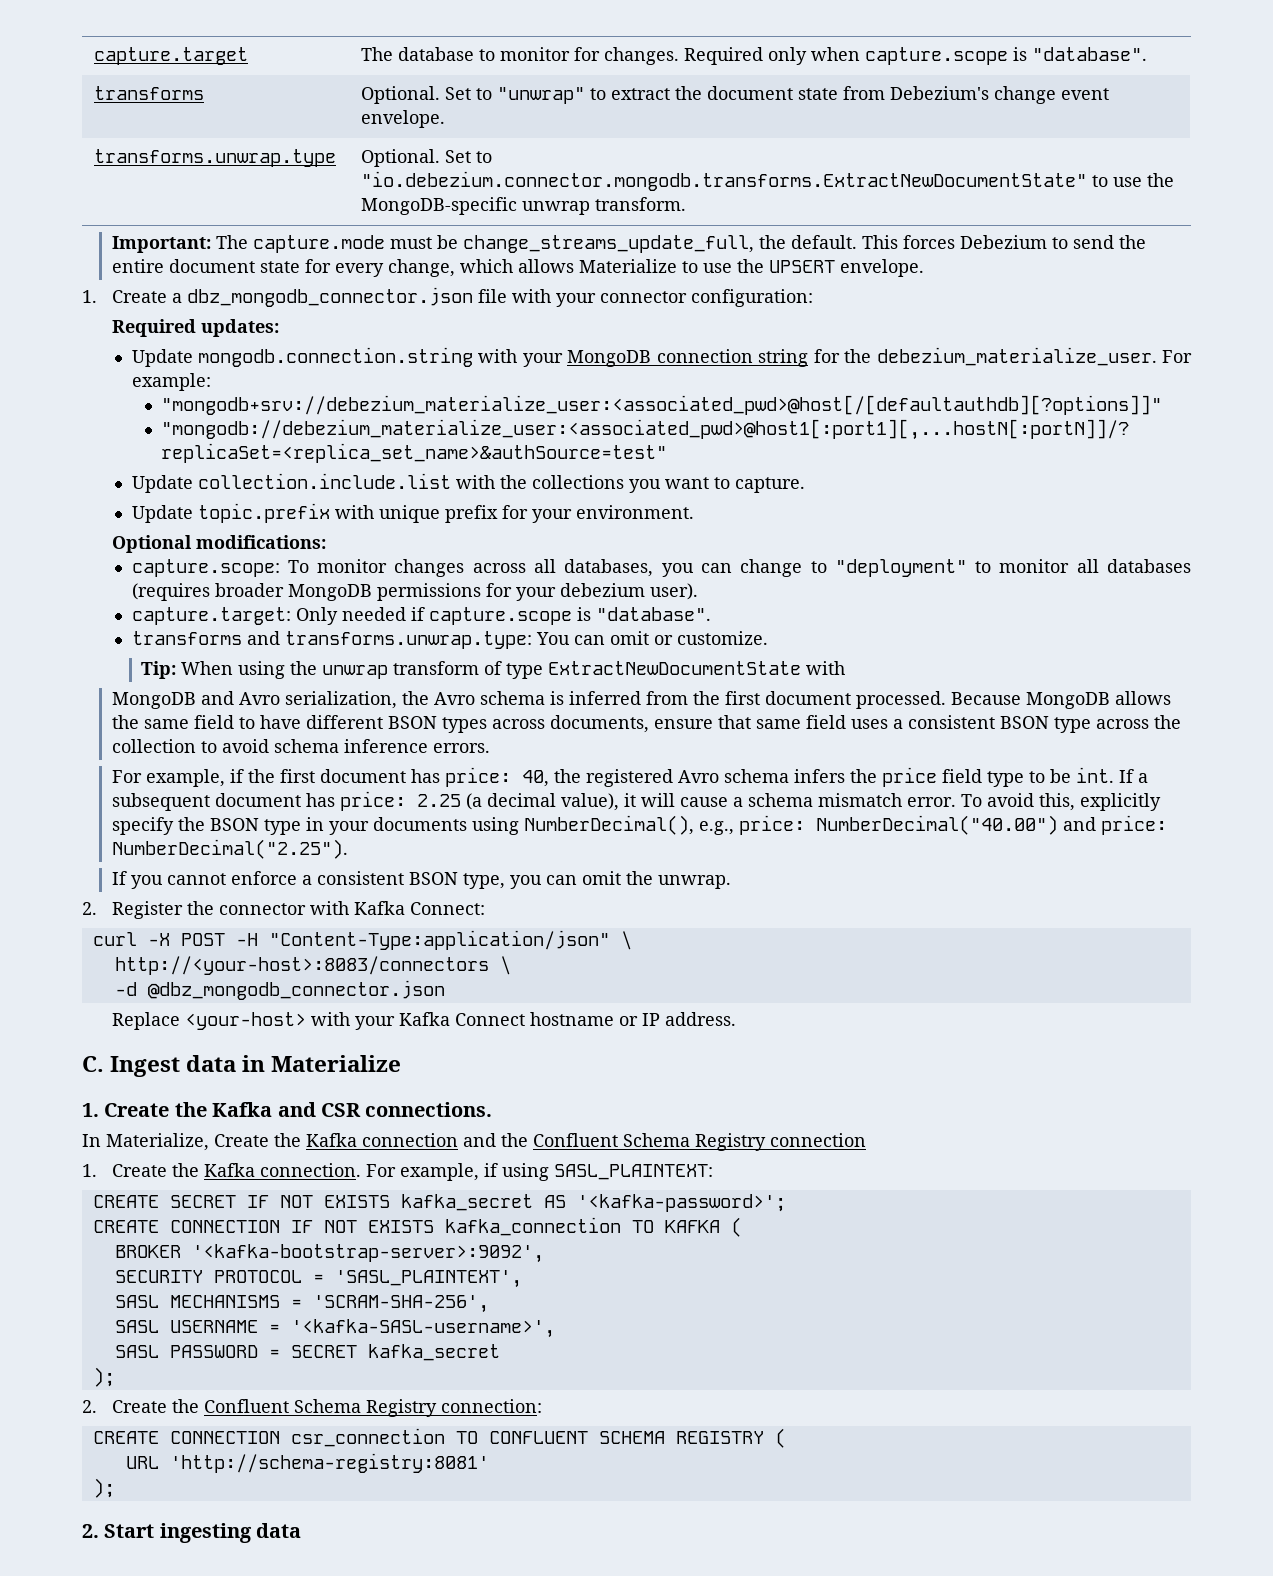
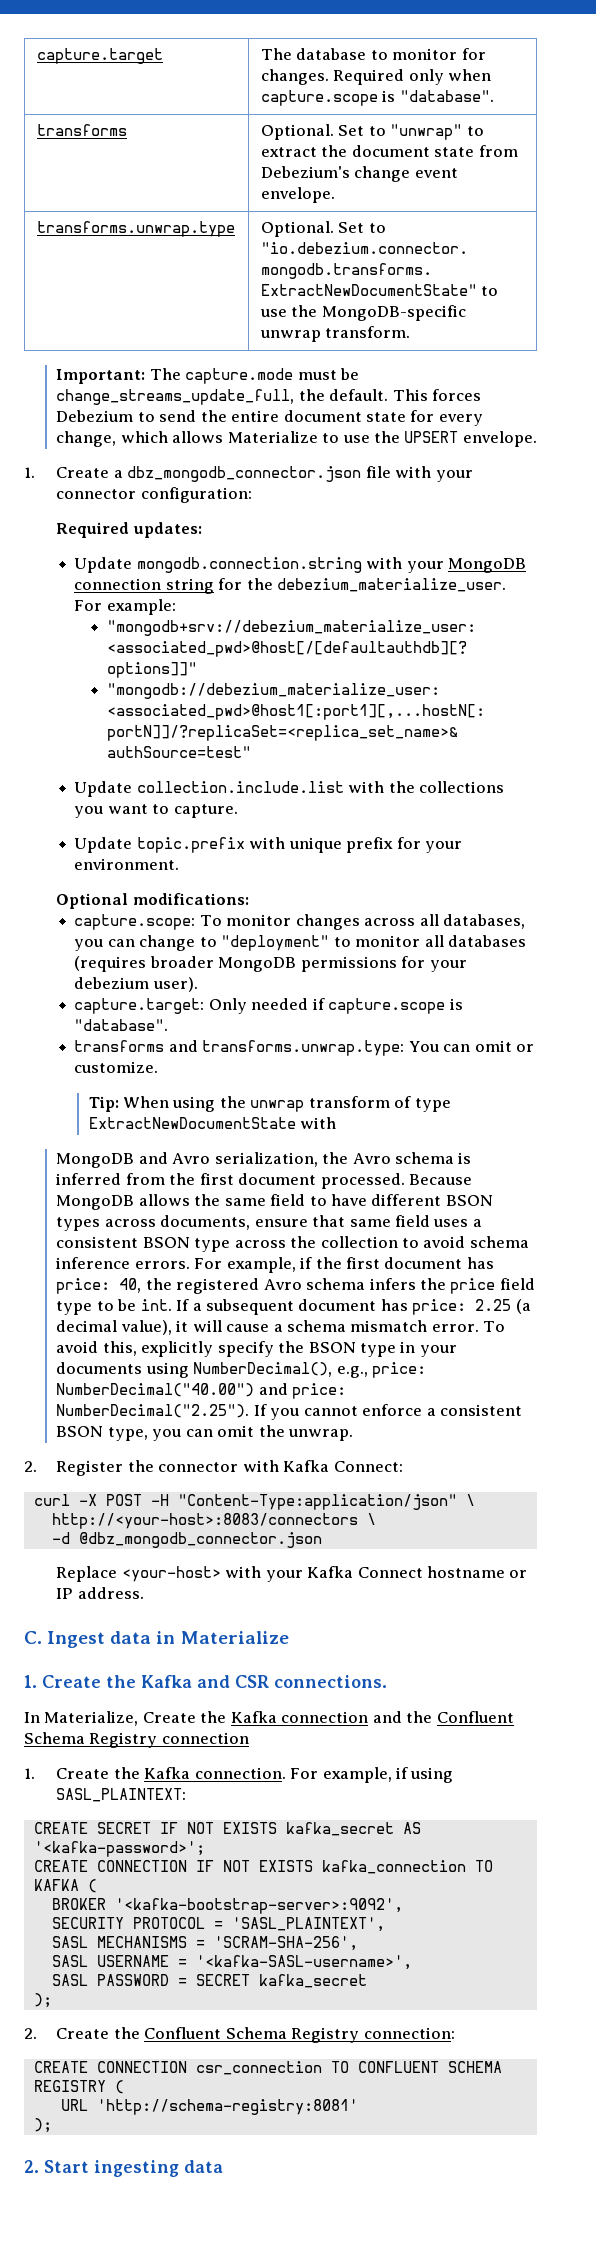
(490, 748) // -> (190, 1265) none
(348, 849) // -> (250, 1411) none

